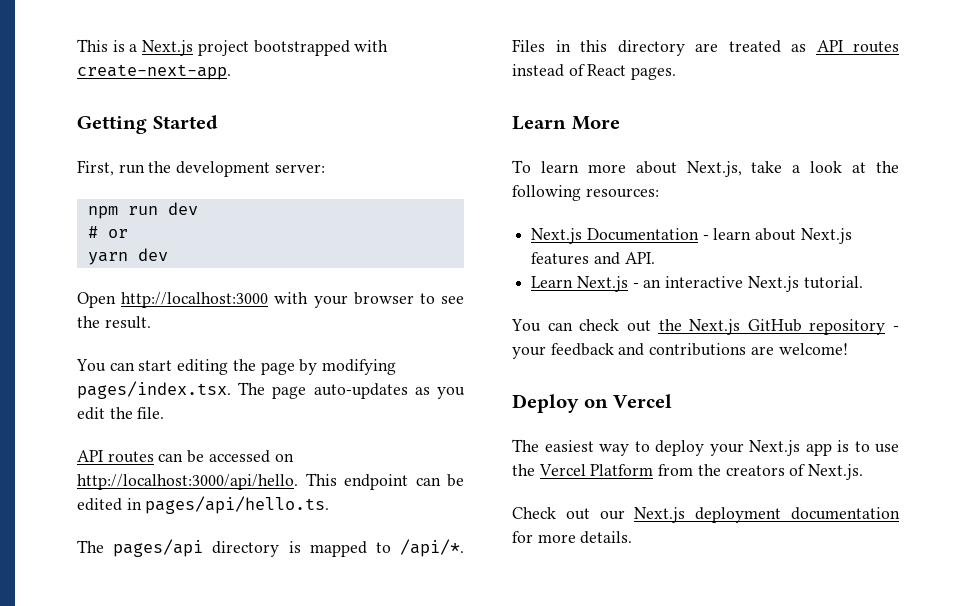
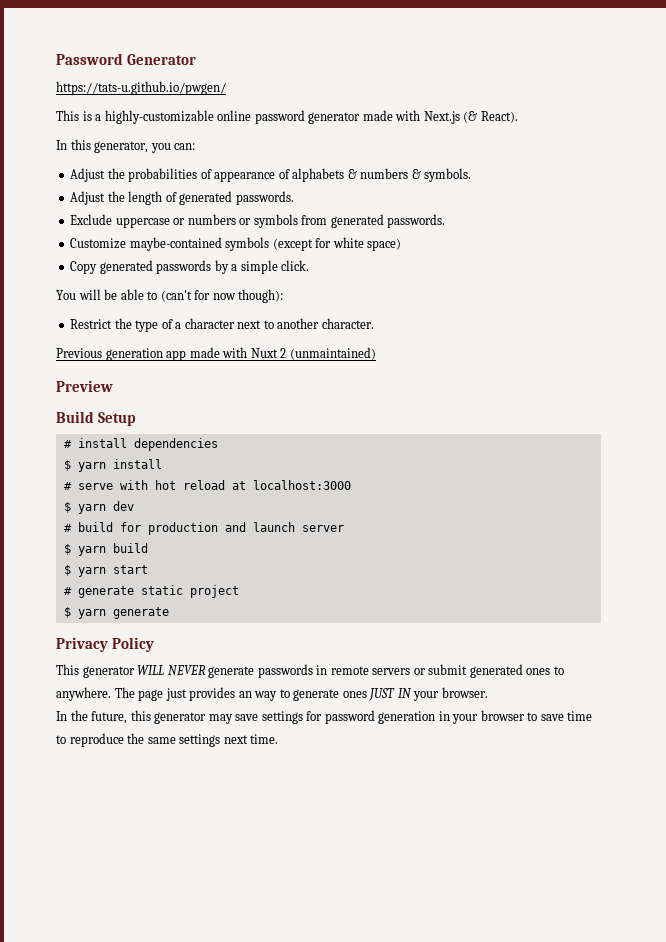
[77,39,389,56] [77,64,231,80] [77,115,218,134] [77,160,325,177] [87,202,198,219] [87,226,128,238] [87,248,168,265] [77,292,465,308] [77,316,151,329] [76,359,397,375] [77,381,465,399] [77,407,165,420] [77,450,294,463] [77,473,464,490] [77,496,330,514] [77,539,465,557] [512,39,899,56] [512,64,677,80] [512,116,620,130] [512,160,900,177] [512,185,659,201] [531,228,852,244] [531,252,655,265] [531,276,863,292] [511,319,899,335] [512,343,848,359] [512,394,673,413] [512,439,899,456] [512,464,864,480] [512,507,900,523] [512,531,633,544] This is a Next.js project bootstrapped with create-next-app. // Getting Started // First, run the development server: // npm run dev // # or // yarn dev // Open http://localhost:3000 with your browser to see the result. // You can start editing the page by modifying pages/index.tsx. The page auto-updates as you edit the file. // API routes can be accessed on http://localhost:3000/api/hello. This endpoint can be edited in pages/api/hello.ts. // The pages/api directory is mapped to /api/*. Files in this directory are treated as API routes instead of React pages. // Learn More // To learn more about Next.js, take a look at the following resources: // Next.js Documentation - learn about Next.js features and API. // Learn Next.js - an interactive Next.js tutorial. // You can check out the Next.js GitHub repository - your feedback and contributions are welcome! // Deploy on Vercel // The easiest way to deploy your Next.js app is to use the Vercel Platform from the creators of Next.js. // Check out our Next.js deployment documentation for more details. -> [56,53,197,65] [56,81,226,95] [56,110,518,124] [56,139,196,153] [70,168,472,182] [70,191,294,205] [70,214,446,228] [70,237,402,251] [70,260,310,274] [56,289,284,303] [70,318,374,332] [56,347,376,361] [56,380,113,392] [56,411,136,426] [63,438,218,451] [63,459,162,472] [63,480,351,490] [63,501,134,514] [63,522,344,535] [63,543,148,556] [63,565,148,577] [63,585,239,598] [63,607,169,619] [56,637,154,652] [56,664,564,678] [56,687,488,701] [56,710,593,724] [56,733,279,747] Password Generator // https://tats-u.github.io/pwgen/ // This is a highly-customizable online password generator made with Next.js (& React). // In this generator, you can: // Adjust the probabilities of appearance of alphabets & numbers & symbols. // Adjust the length of generated passwords. // Exclude uppercase or numbers or symbols from generated passwords. // Customize maybe-contained symbols (except for white space) // Copy generated passwords by a simple click. // You will be able to (can't for now though): // Restrict the type of a character next to another character. // Previous generation app made with Nuxt 2 (unmaintained) // Preview // Build Setup // # install dependencies // $ yarn install // # serve with hot reload at localhost:3000 // $ yarn dev // # build for production and launch server // $ yarn build // $ yarn start // # generate static project // $ yarn generate // Privacy Policy // This generator WILL NEVER generate passwords in remote servers or submit generated ones to anywhere. The page just provides an way to generate ones JUST IN your browser. // In the future, this generator may save settings for password generation in your browser to save time to reproduce the same settings next time.

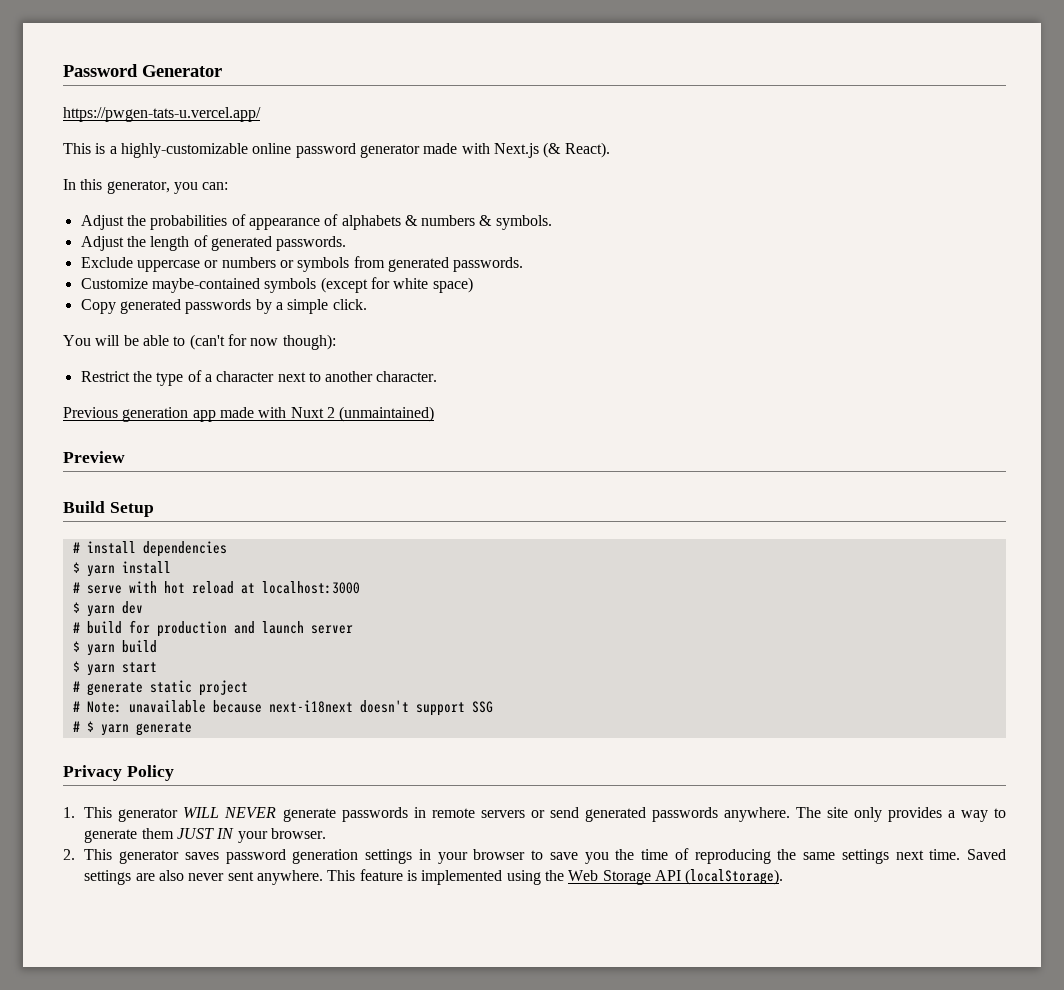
[56,81,226,95] https://tats-u.github.io/pwgen/ -> [63,107,261,122] https://pwgen-tats-u.vercel.app/
(239, 591) none -> [72,700,493,716] [72,721,80,732] # Note: unavailable because next-i18next doesn't support SSG // #
(154, 644) none -> [63,807,75,818] 1.
[428,664,564,678] [56,687,252,701] submit generated ones to anywhere. The page just provides an -> [549,807,955,822] send generated passwords anywhere. The site only provides a
[342,691,367,698] ones -> [141,828,174,839] them
[56,710,323,724] In the future, this generator may save settings for -> [63,849,219,864] 2. This generator saves
(436, 717) none -> [365,849,413,864] settings
[567,711,593,721] [56,733,124,747] time to reproduce -> [584,848,771,864] you the time of reproducing
(279, 739) none -> [966,849,1006,860] [84,869,784,885] Saved settings are also never sent anywhere. This feature is implemented using the Web Storage API (localStorage).

